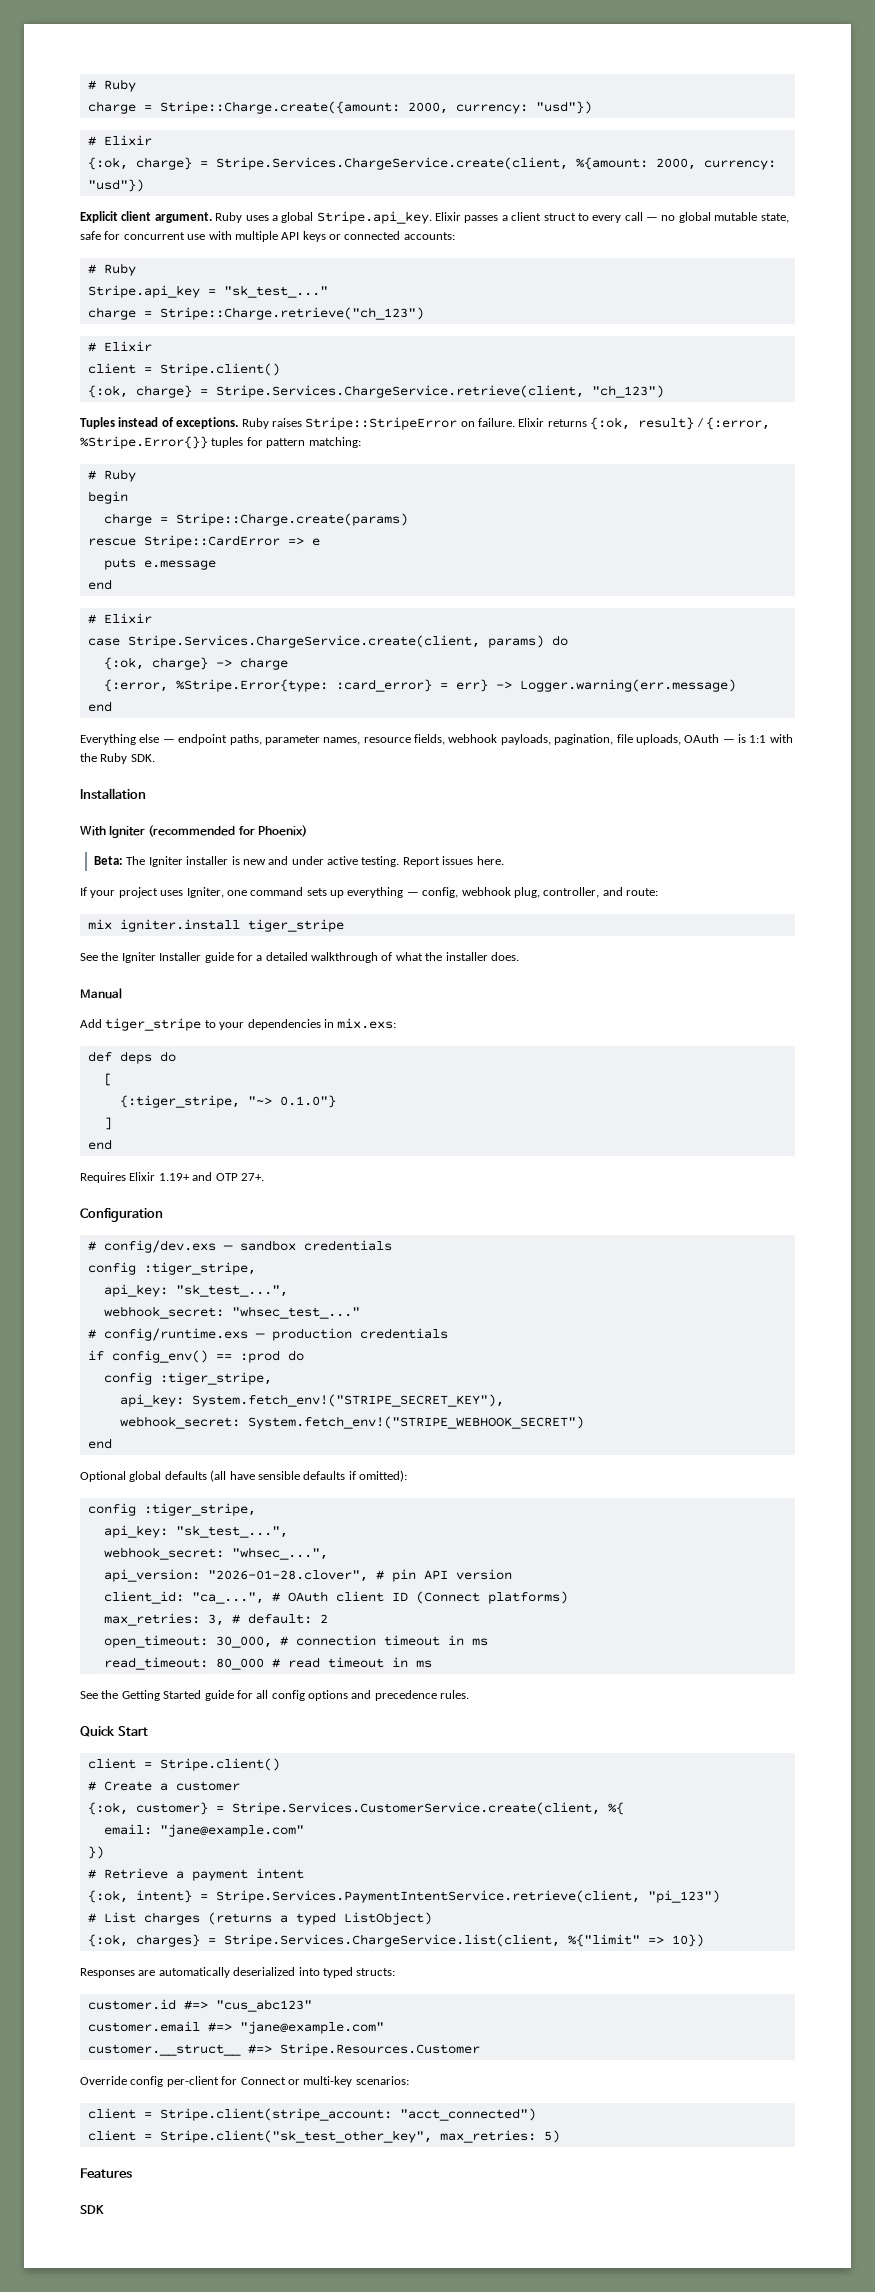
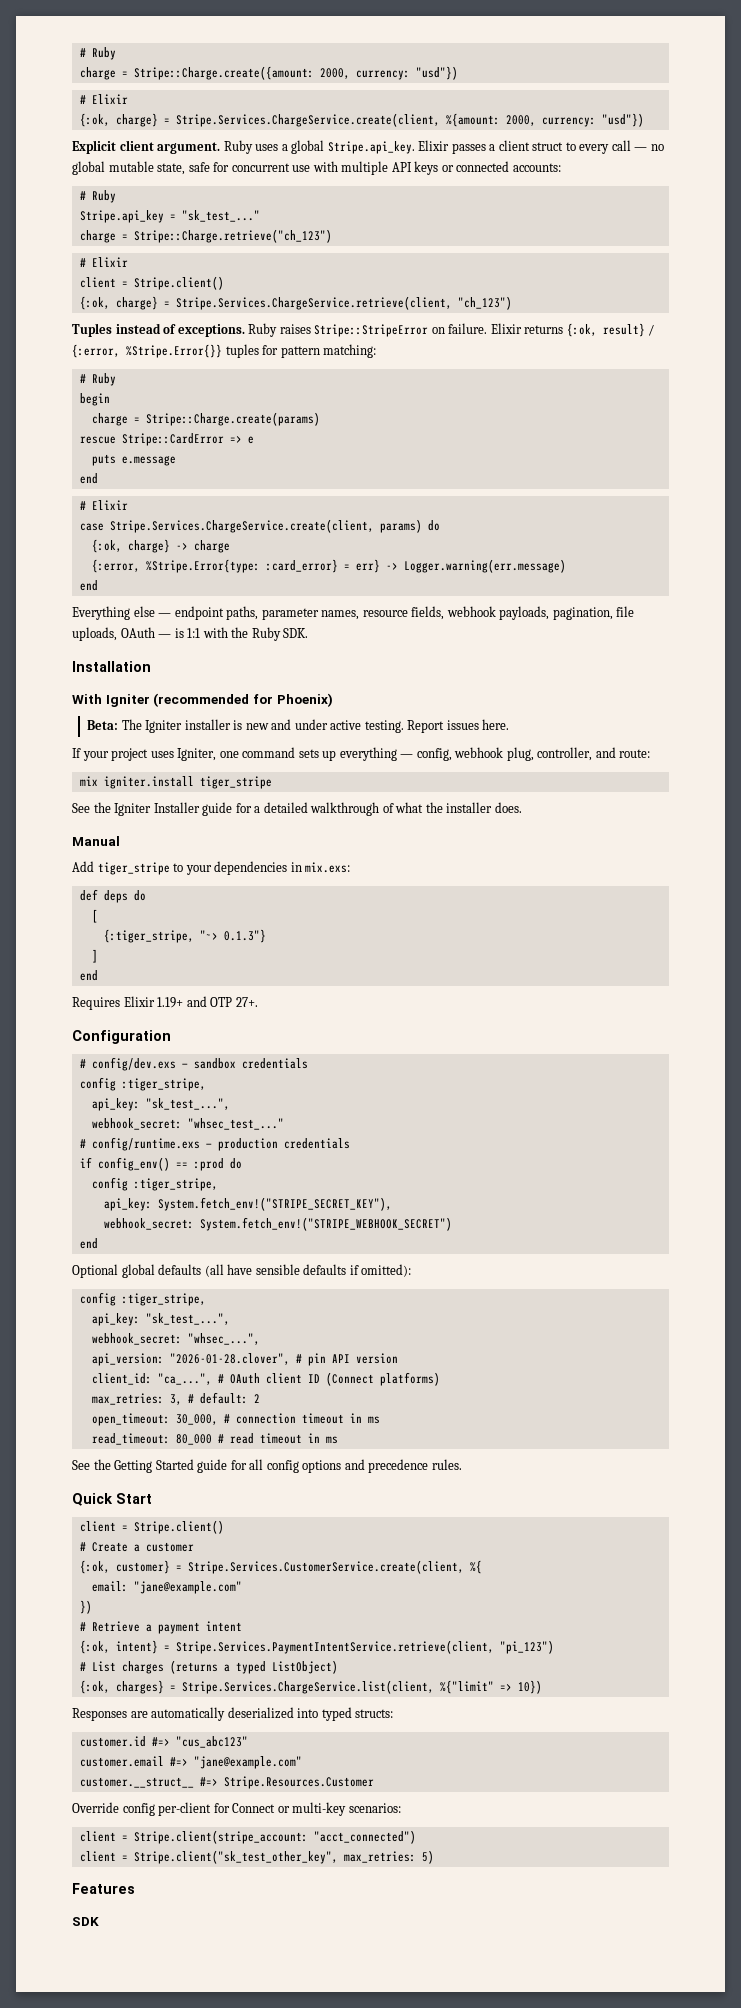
[279,1095,336,1108] 0.1.0"} -> [223,929,266,943] 0.1.3"}

